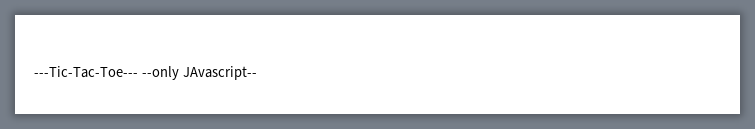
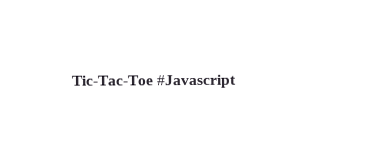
[34,66,257,80] ---Tic-Tac-Toe--- --only JAvascript-- -> [71,74,238,89] Tic-Tac-Toe #Javascript

